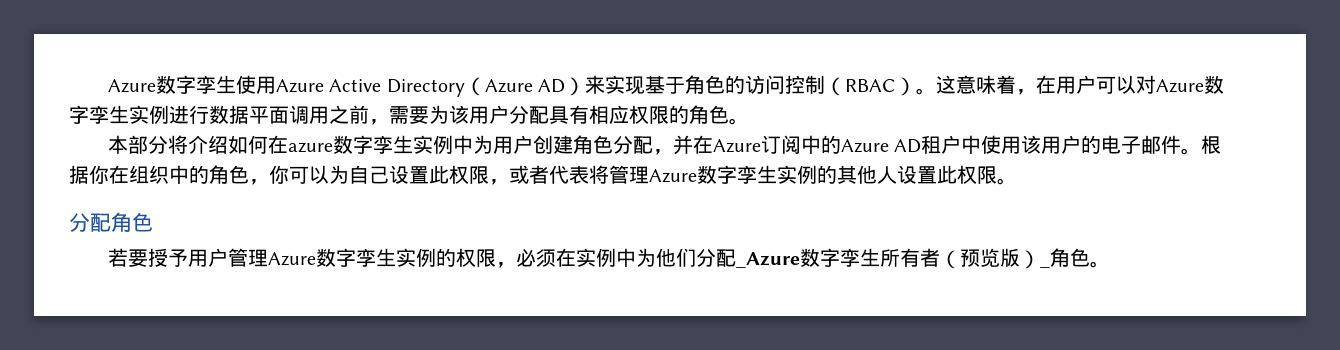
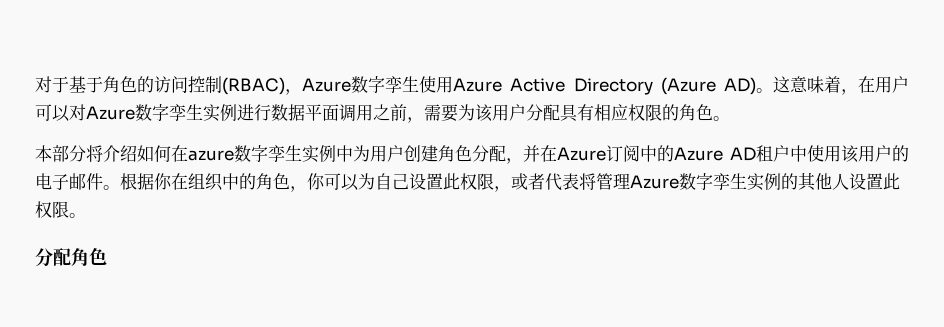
(107, 86) none -> [35,76,302,95] 对于基于角色的访问控制(RBAC)，
[464,75,917,96] （Azure AD）来实现基于角色的访问控制（RBAC） -> [660,77,756,95] (Azure AD)
[107,248,1110,269] // 若要授予用户管理Azure数字孪生实例的权限，必须在实例中为他们分配_Azure数字孪生所有者（预览版）_角色。 -> (107, 256) none

